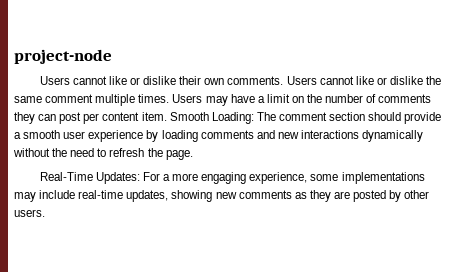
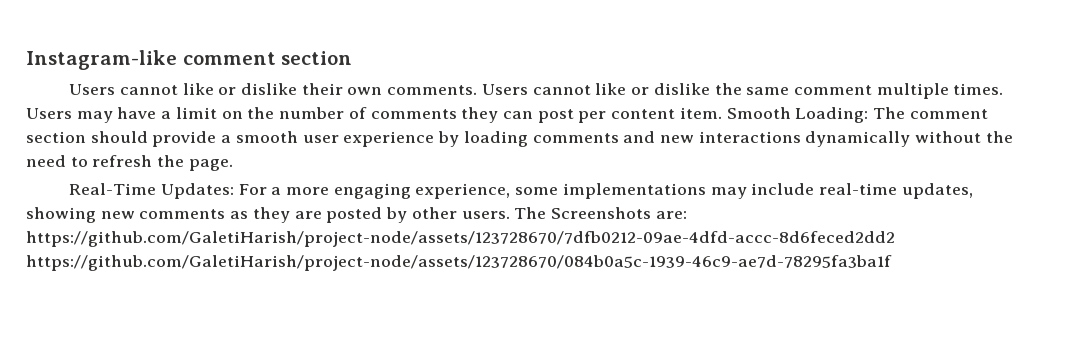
[14,49,112,64] project-node -> [26,50,353,70] Instagram-like comment section
(45, 213) none -> [514,207,687,219] [26,231,895,247] [26,255,892,271] The Screenshots are: https://github.com/GaletiHarish/project-node/assets/123728670/7dfb0212-09ae-4dfd-accc-8d6feced2dd2 https://github.com/GaletiHarish/project-node/assets/123728670/084b0a5c-1939-46c9-ae7d-78295fa3ba1f

